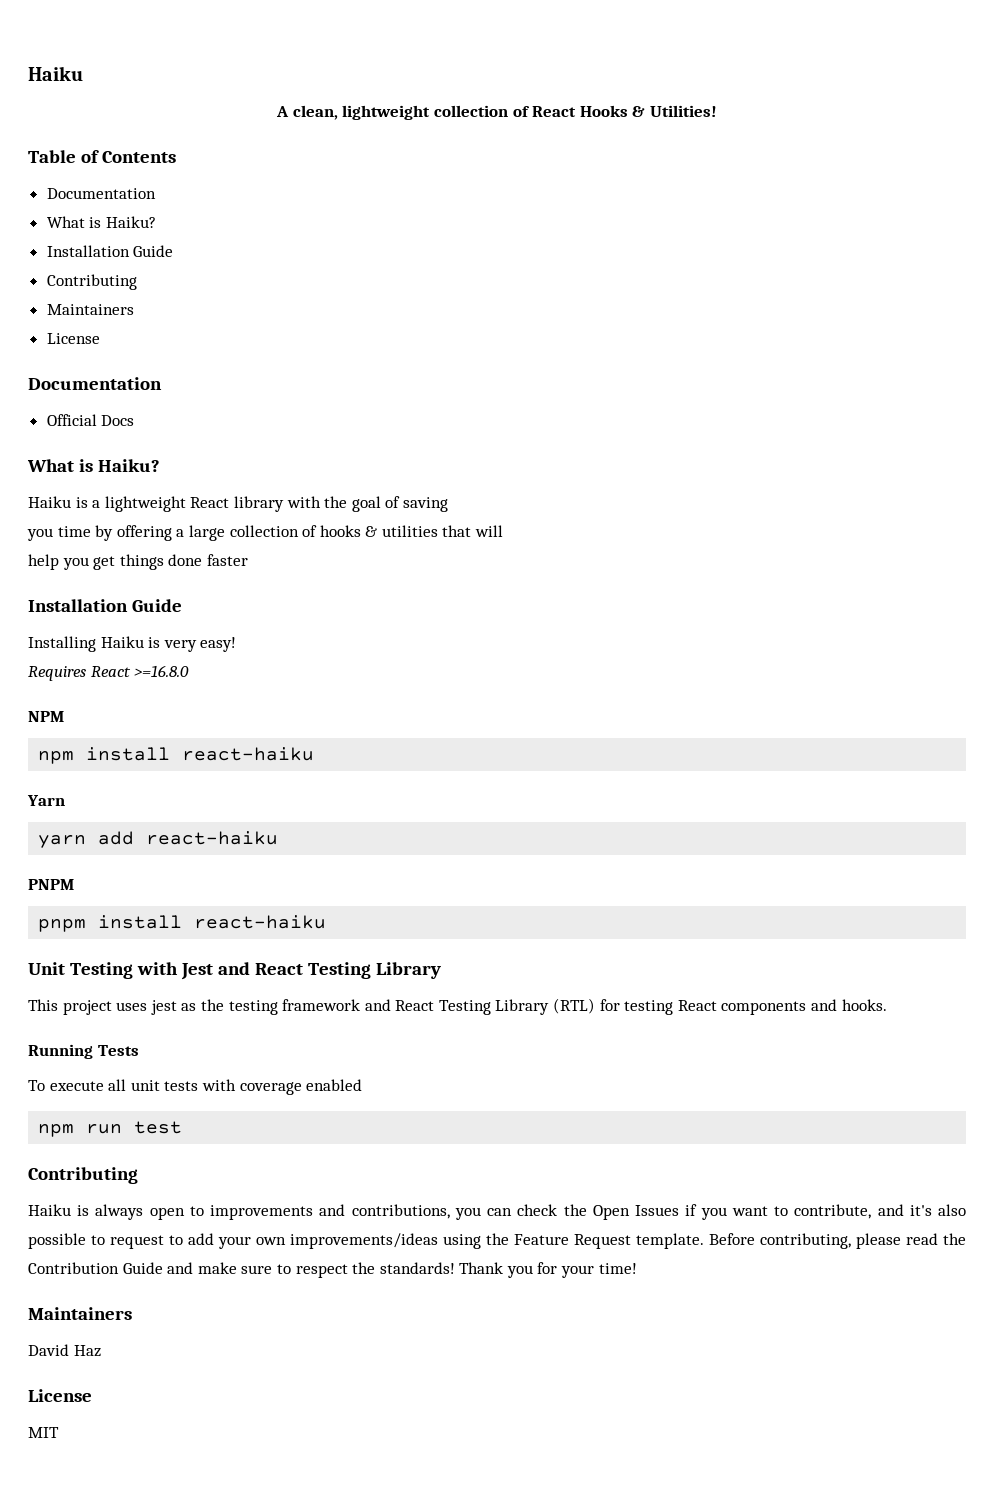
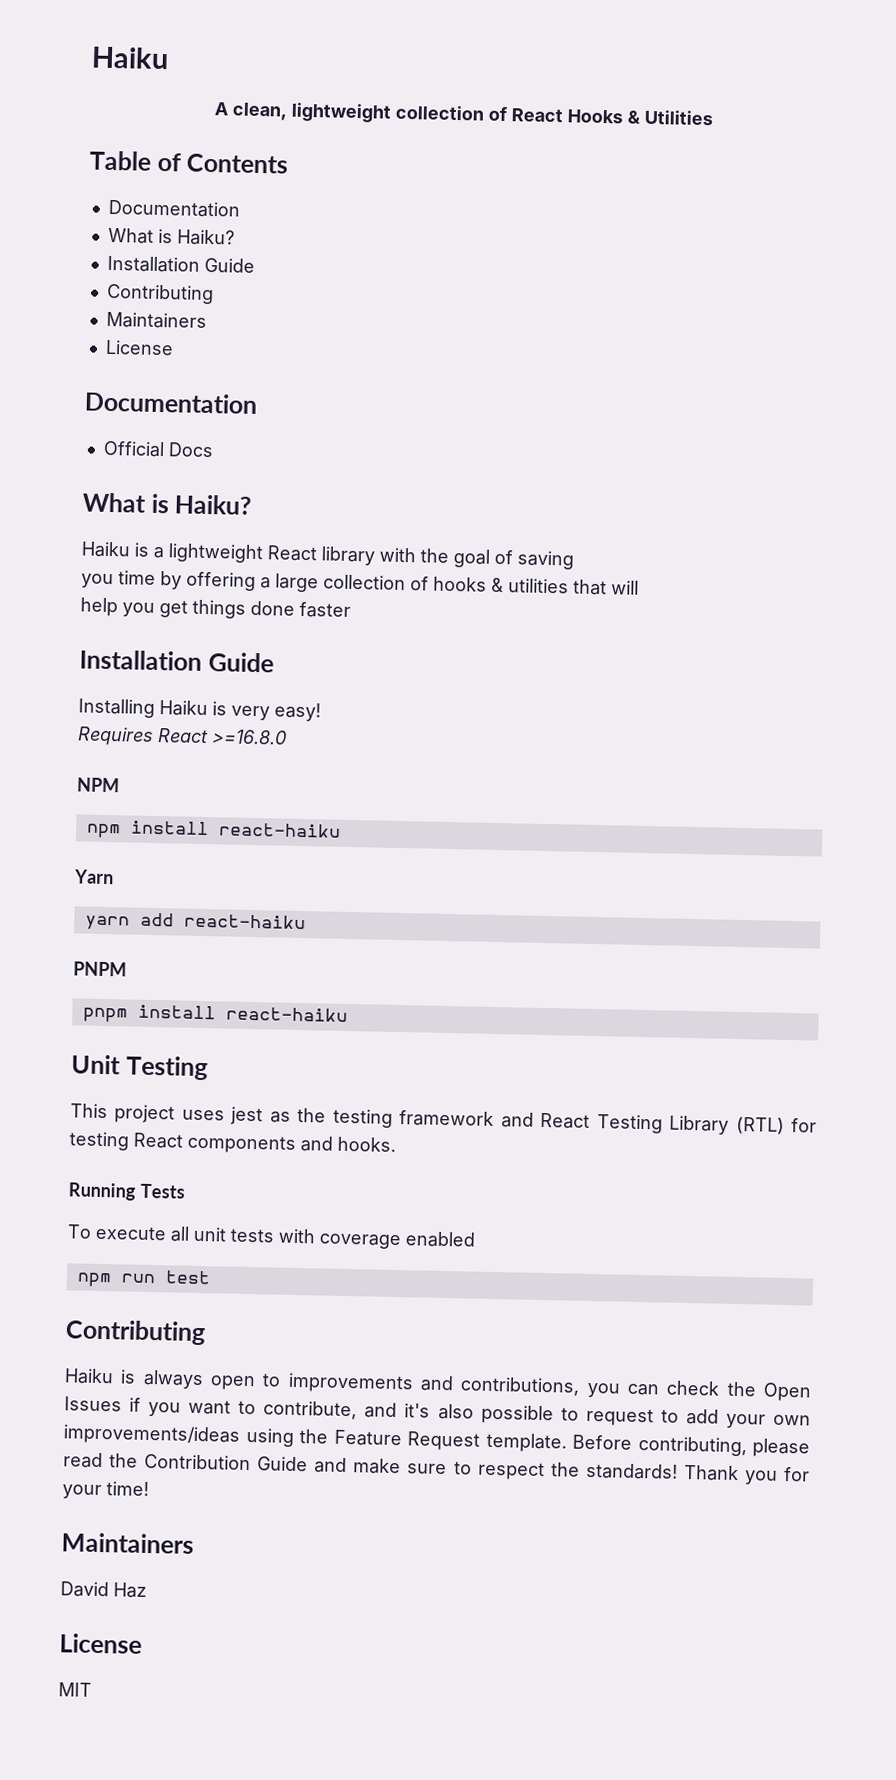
[649,105,717,117] Utilities! -> [644,109,713,126] Utilities
[136,962,441,980] with Jest and React Testing Library -> (208, 1068) none

